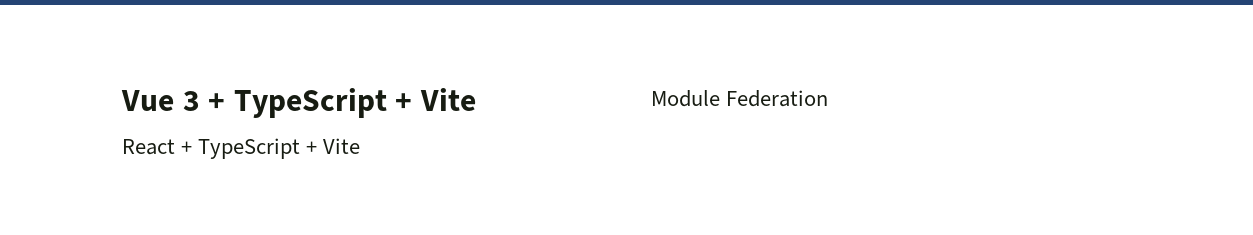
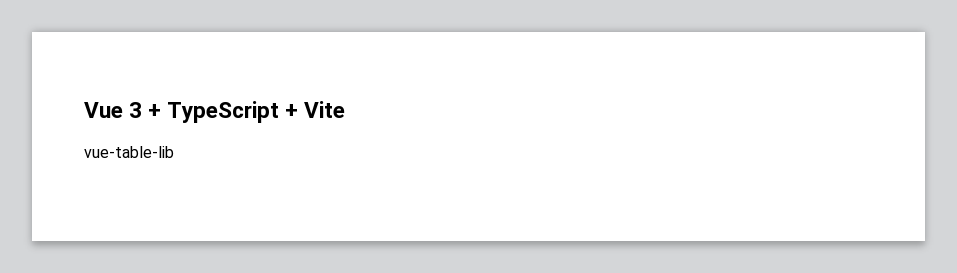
[122,138,361,159] [651,90,829,107] React + TypeScript + Vite // Module Federation -> [84,146,174,158] vue-table-lib

